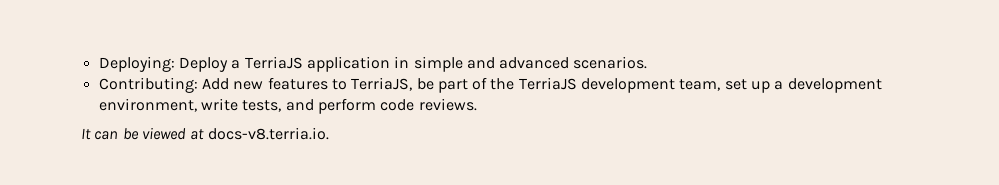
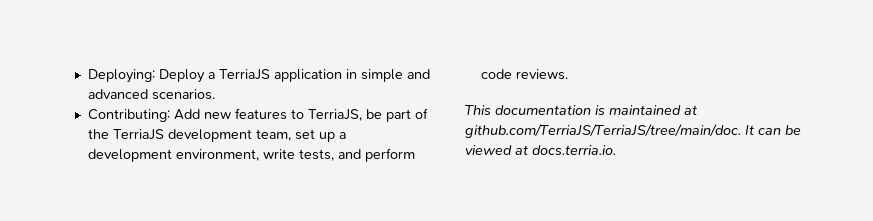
(477, 104) none -> [465,105,697,115] [465,124,741,138] This documentation is maintained at github.com/TerriaJS/TerriaJS/tree/main/doc.
[207,127,329,140] docs-v8.terria.io. -> [532,145,616,155] docs.terria.io.

